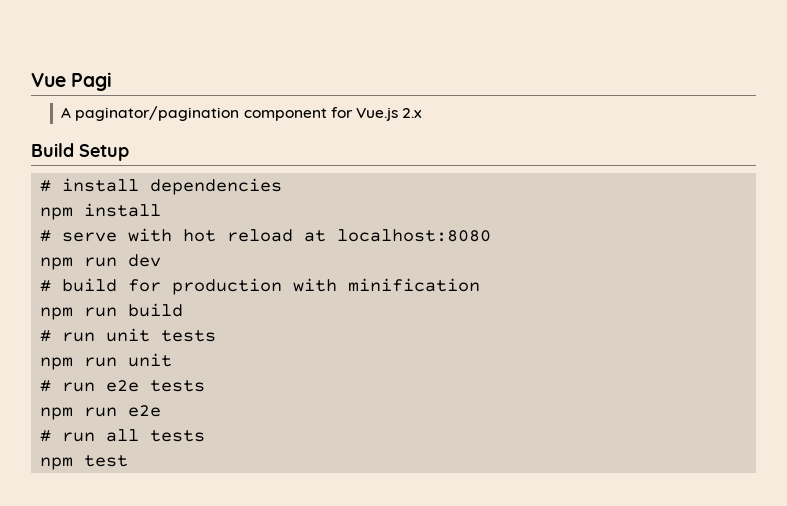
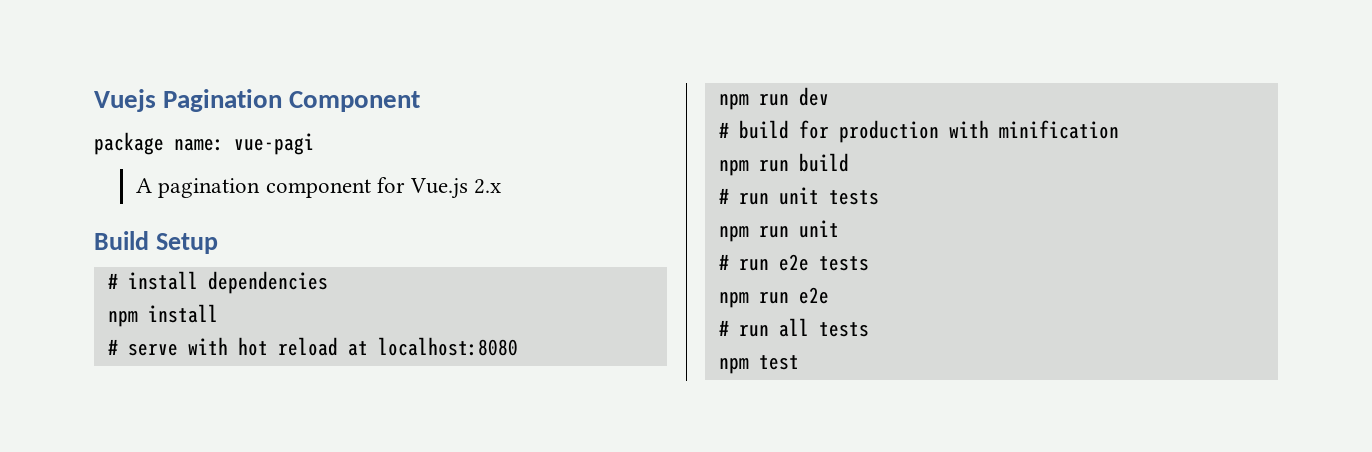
[31,72,113,91] Vue Pagi -> [94,89,421,112] [94,132,314,155] Vuejs Pagination Component // package name: vue-pagi
[75,106,240,121] paginator/pagination -> [158,178,261,198] pagination

